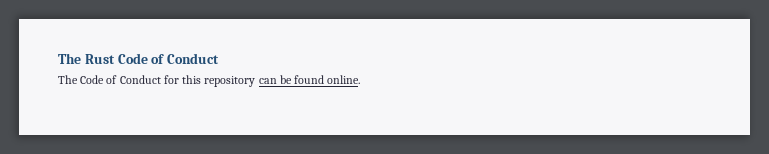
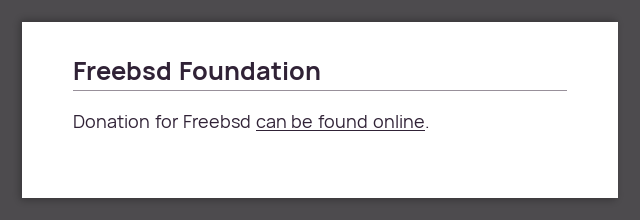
[58,53,220,64] [58,75,256,87] The Rust Code of Conduct // The Code of Conduct for this repository -> [73,62,321,80] [73,115,251,128] Freebsd Foundation // Donation for Freebsd

